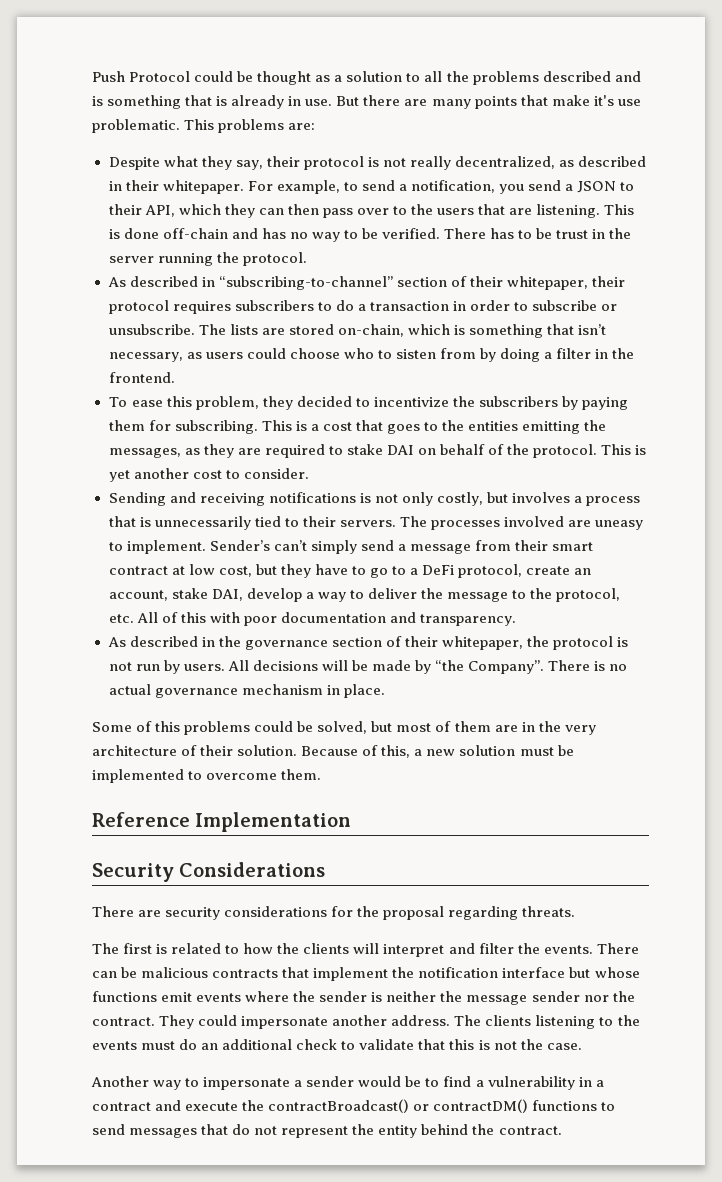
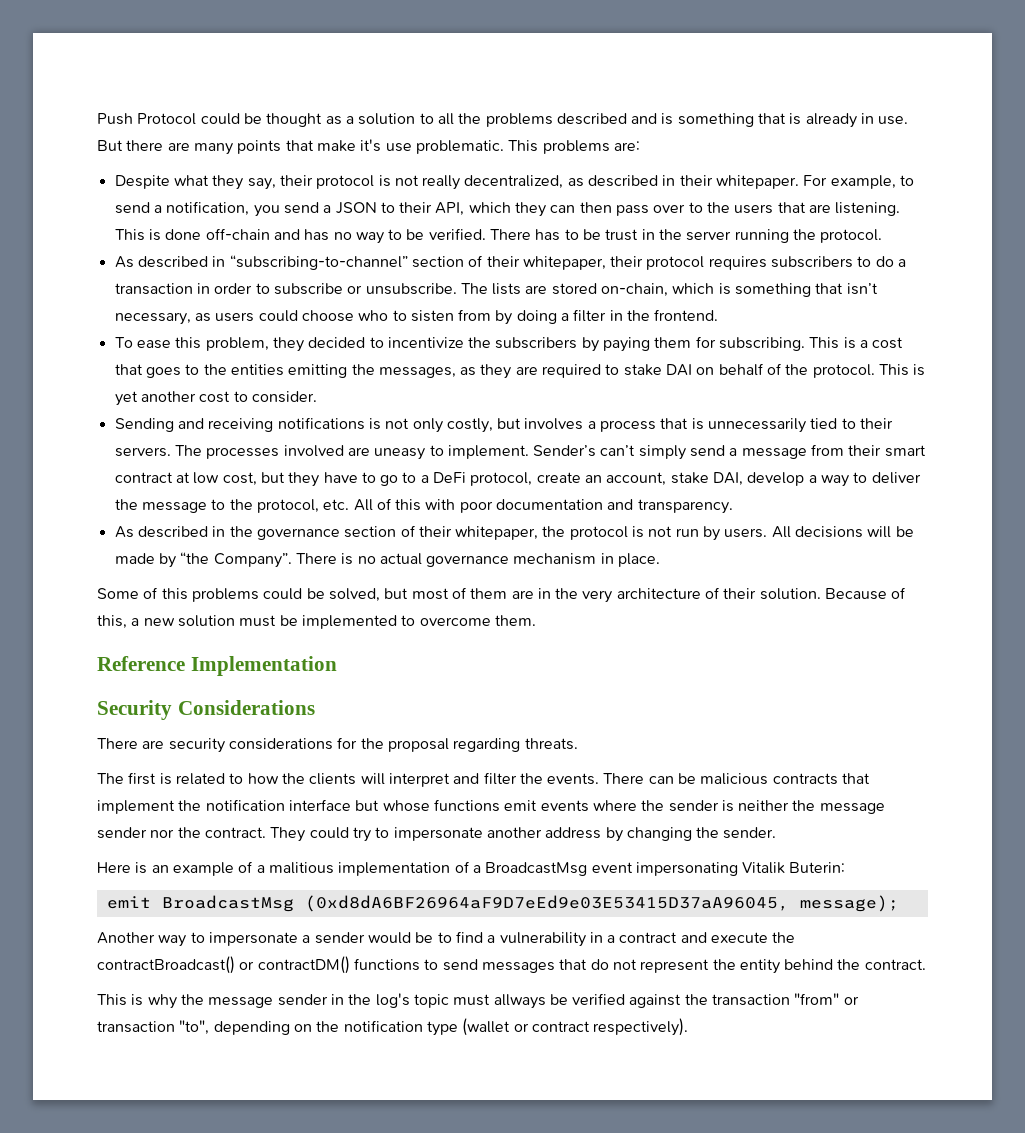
[241,1015,640,1029] [92,1039,582,1050] impersonate another address. The clients listening to the events must do an additional check to validate that this is not the case. -> [352,827,777,842] [97,861,846,876] [106,895,899,912] try to impersonate another address by changing the sender. // Here is an example of a malitious implementation of a BroadcastMsg event impersonating Vitalik Buterin: // emit BroadcastMsg (0xd8dA6BF26964aF9D7eEd9e03E53415D37aA96045, message);
(562, 1130) none -> [97,993,859,1009] [97,1018,689,1036] // This is why the message sender in the log's topic must allways be verified against the transaction "from" or transaction "to", depending on the notification type (wallet or contract respectively).

